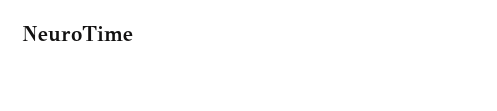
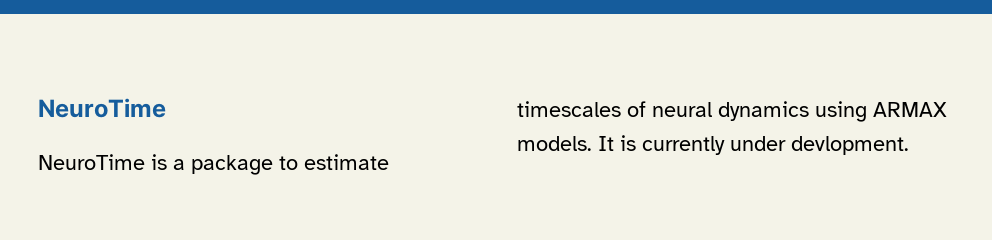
[22,26,133,42] NeuroTime -> [38,98,166,118] [38,154,389,175] [517,101,947,122] [517,135,909,155] NeuroTime // NeuroTime is a package to estimate timescales of neural dynamics using ARMAX models. It is currently under devlopment.

